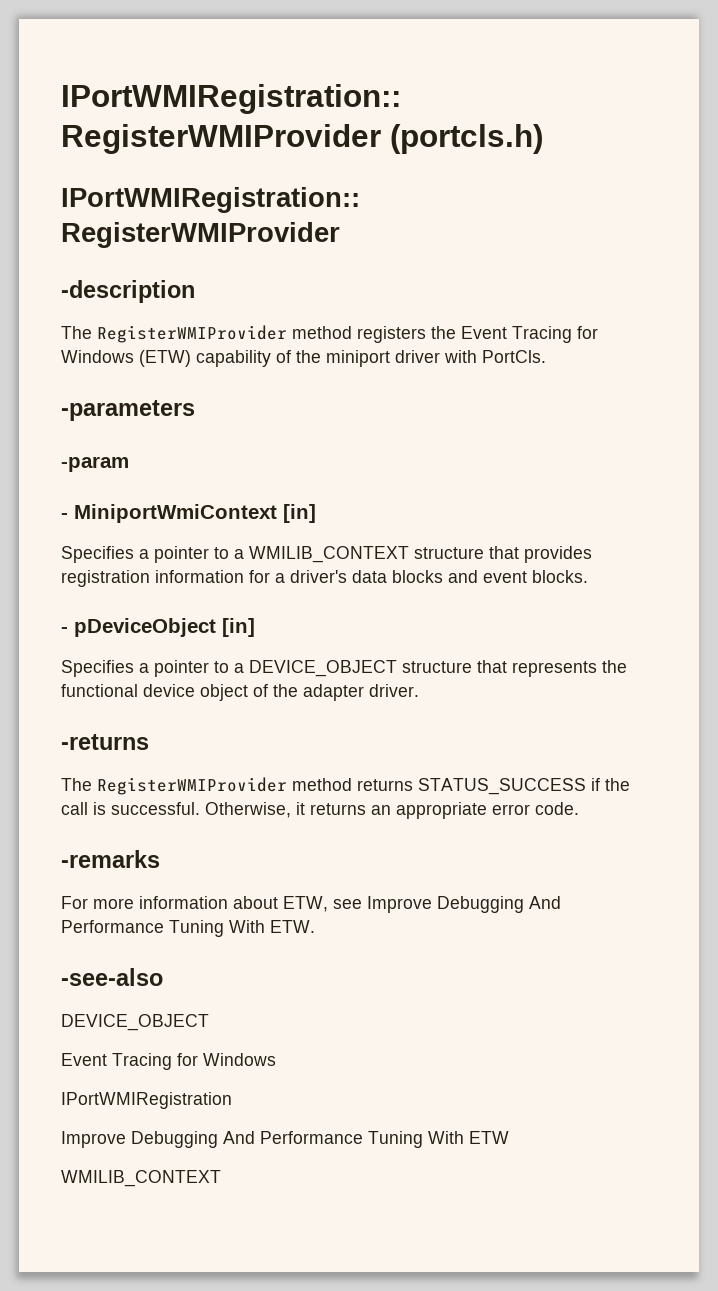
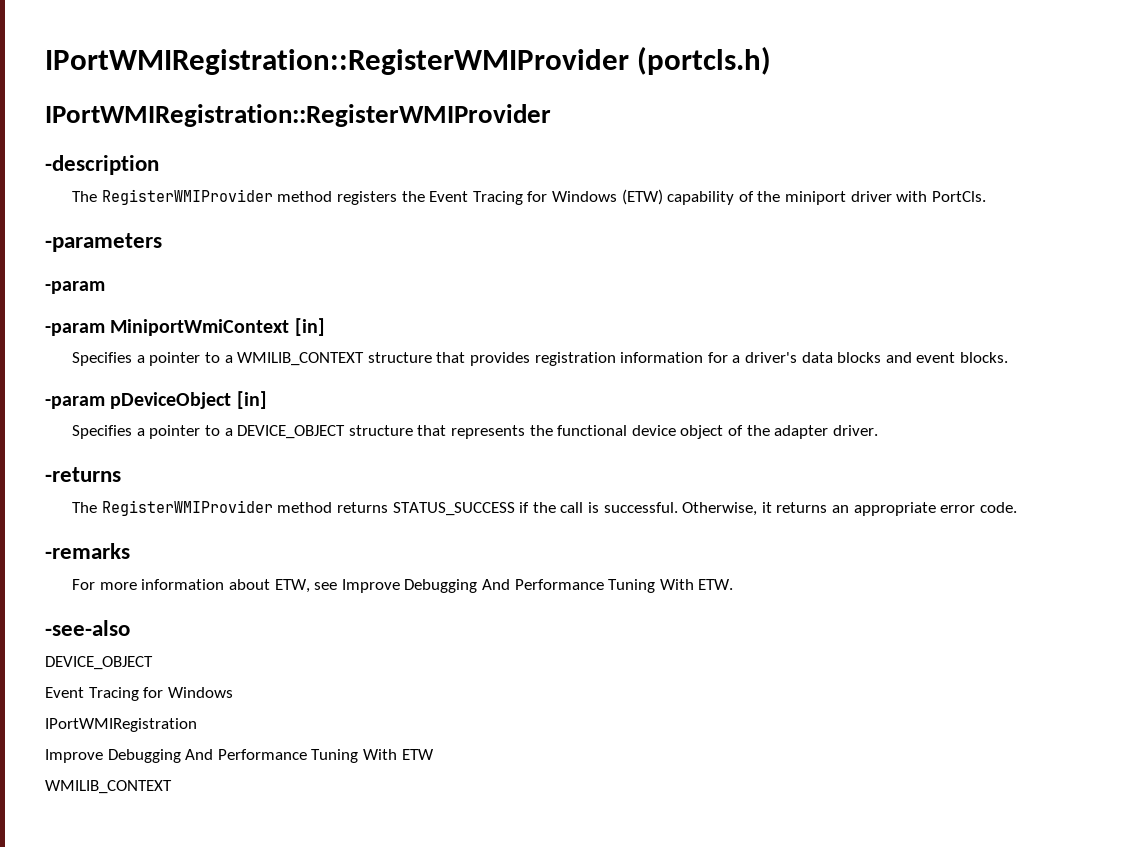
[61,513,68,519] - -> [45,323,105,336] -param
[61,627,68,633] - -> [45,396,105,409] -param

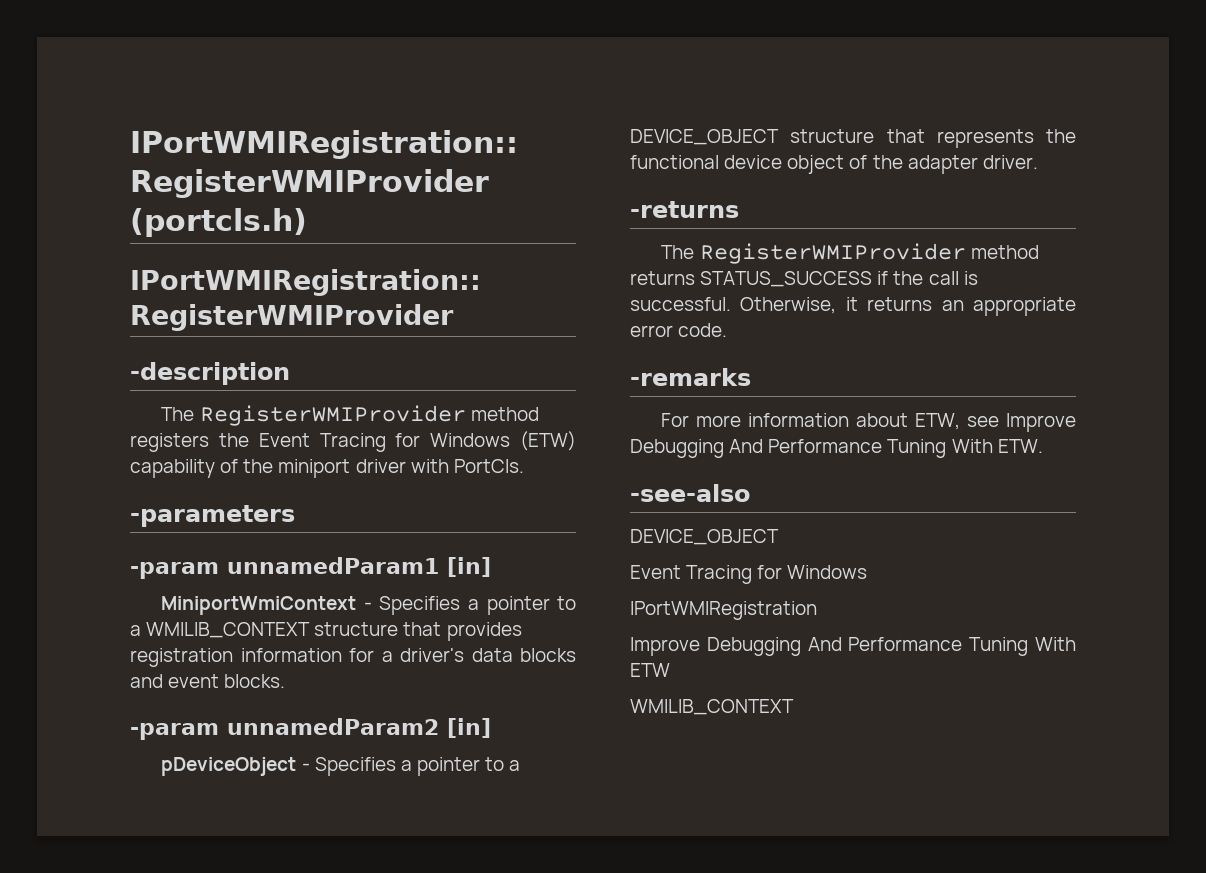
[45,318,325,336] // -param MiniportWmiContext [in] // -> [227,557,491,577] [161,596,372,615] unnamedParam1 [in] // MiniportWmiContext -
[110,391,267,409] pDeviceObject [in] // -> [227,718,491,738] [161,757,310,776] unnamedParam2 [in] // pDeviceObject -

